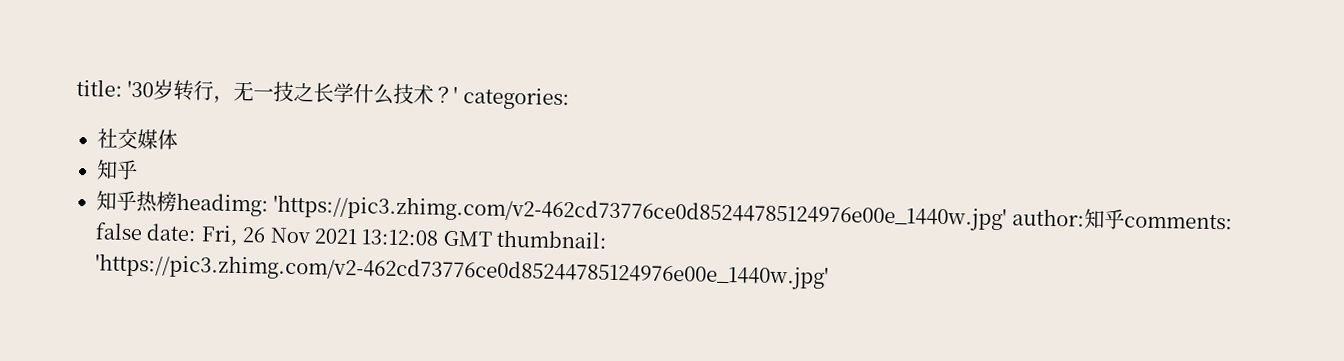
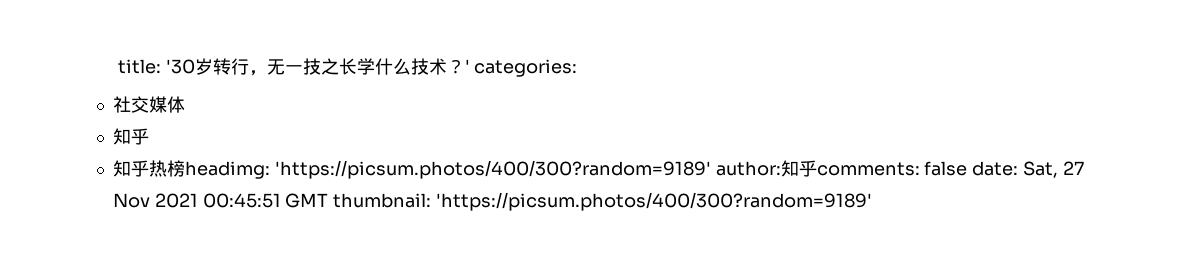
[273,194,1008,232] 'https://pic3.zhimg.com/v2-462cd73776ce0d85244785124976e00e_1440w.jpg' -> [274,160,711,179] 'https://picsum.photos/400/300?random=9189'
[200,225,267,246] Fri, 26 -> [1023,161,1084,178] Sat, 27
[361,229,440,246] 13:12:08 -> [202,193,281,208] 00:45:51
[95,253,829,290] 'https://pic3.zhimg.com/v2-462cd73776ce0d85244785124976e00e_1440w.jpg' -> [436,192,873,211] 'https://picsum.photos/400/300?random=9189'

